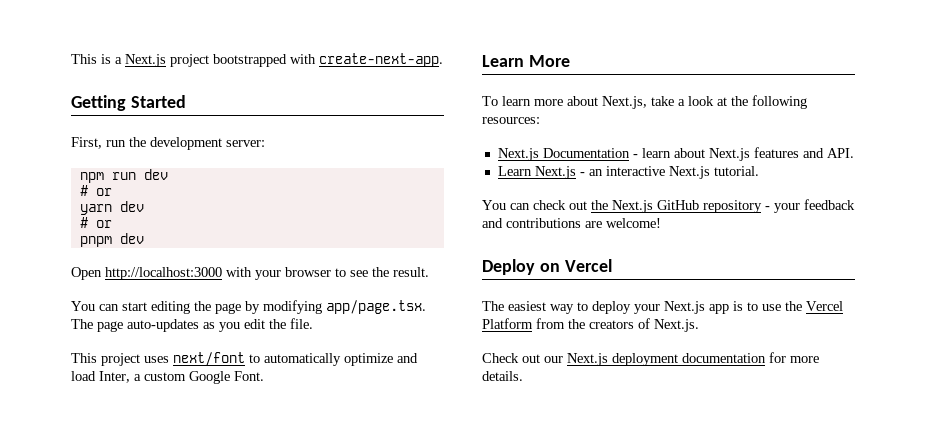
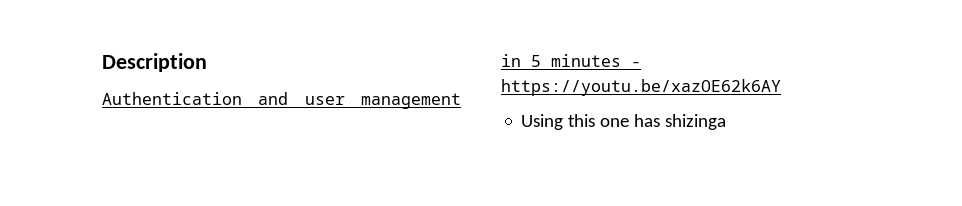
[71,53,443,67] [71,95,186,111] [71,137,265,150] [79,169,168,183] [79,185,112,196] [79,201,144,215] [79,217,112,228] [79,233,144,247] [71,267,429,280] [71,300,426,314] [71,318,313,332] [71,352,418,366] [71,371,264,384] [482,55,570,67] [482,95,807,109] [482,117,540,124] [497,147,854,161] [497,166,759,179] [482,199,855,213] [482,218,661,228] [482,259,612,275] [482,301,843,314] [482,318,699,332] [482,352,819,366] [482,371,523,381] This is a Next.js project bootstrapped with create-next-app. // Getting Started // First, run the development server: // npm run dev // # or // yarn dev // # or // pnpm dev // Open http://localhost:3000 with your browser to see the result. // You can start editing the page by modifying app/page.tsx. The page auto-updates as you edit the file. // This project uses next/font to automatically optimize and load Inter, a custom Google Font. // Learn More // To learn more about Next.js, take a look at the following resources: // Next.js Documentation - learn about Next.js features and API. // Learn Next.js - an interactive Next.js tutorial. // You can check out the Next.js GitHub repository - your feedback and contributions are welcome! // Deploy on Vercel // The easiest way to deploy your Next.js app is to use the Vercel Platform from the creators of Next.js. // Check out our Next.js deployment documentation for more details. -> [102,53,207,72] [102,92,461,109] [501,54,641,67] [501,79,781,96] [521,114,727,130] Description // Authentication and user management in 5 minutes - https://youtu.be/xazOE62k6AY // Using this one has shizinga

